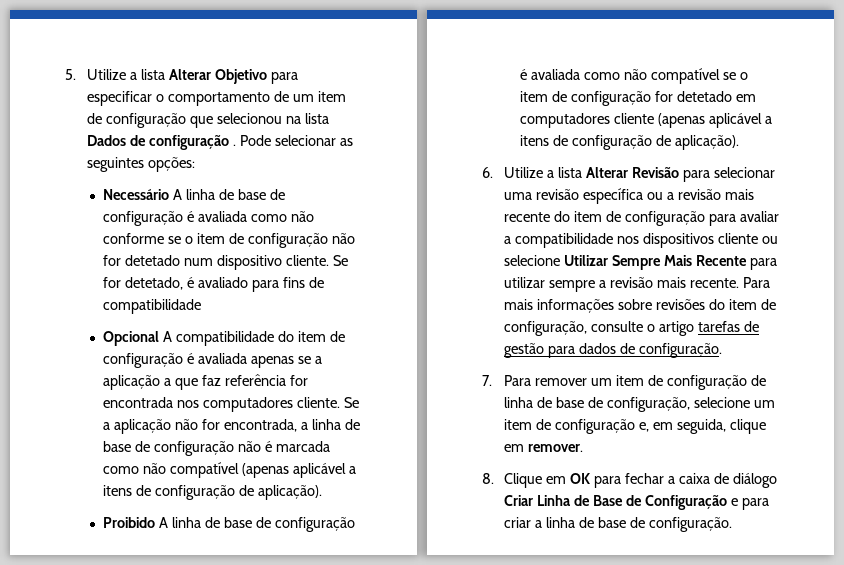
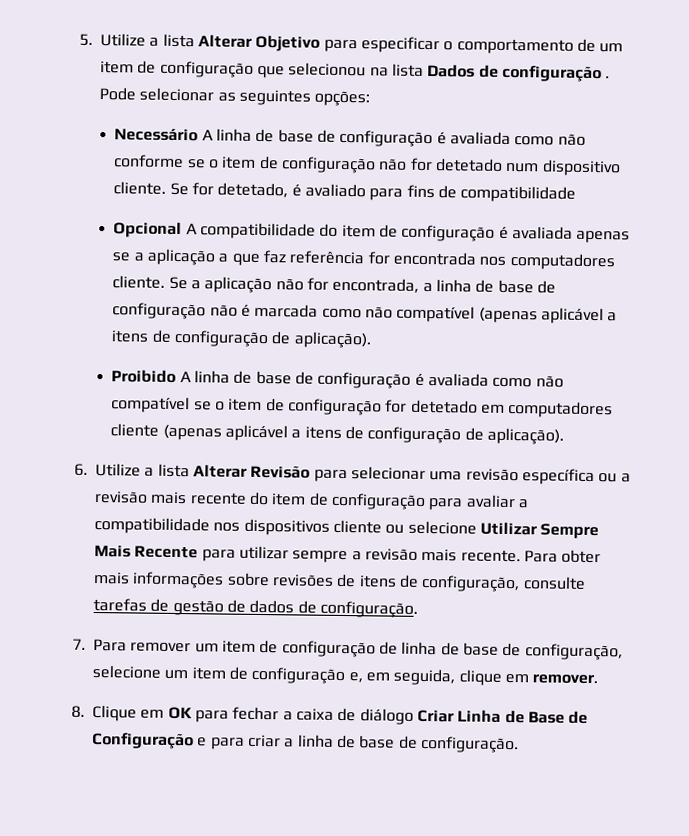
(770, 282) none -> [561,549,602,564] obter
[709,299,757,310] do item -> [336,573,397,588] de itens
[647,321,695,336] o artigo -> (586, 583) none
[548,346,576,358] para -> [226,599,246,613] de

